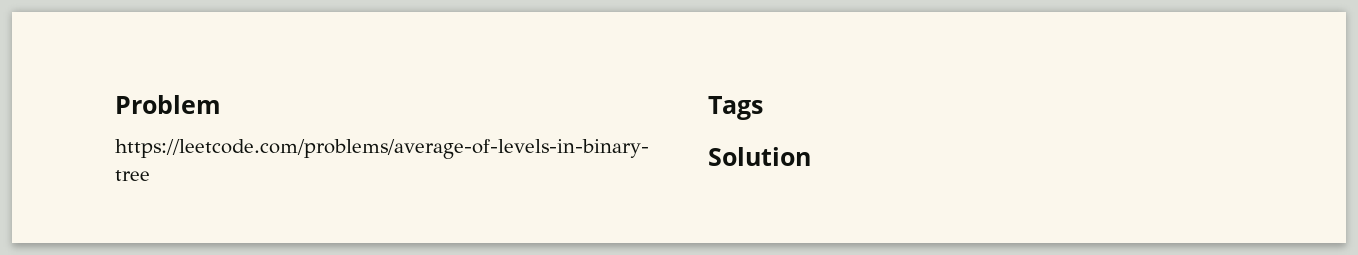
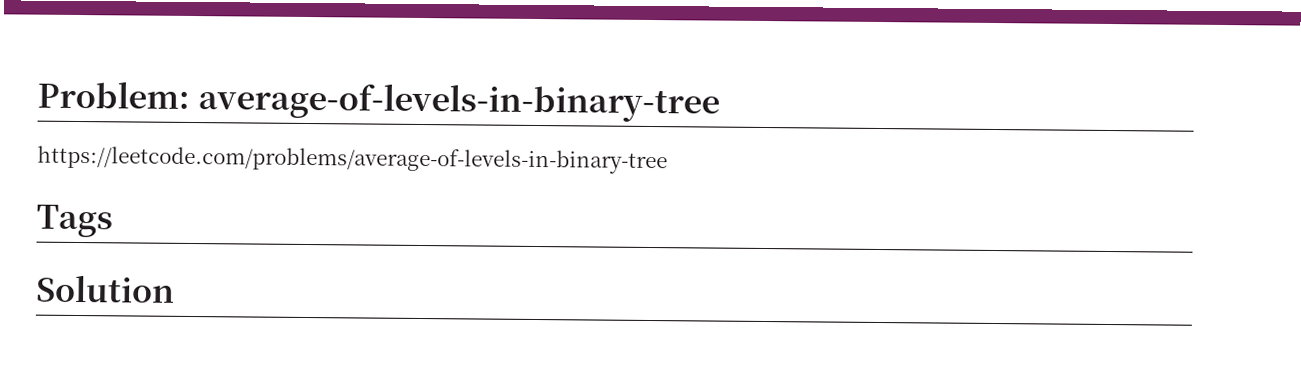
[115,95,221,114] Problem -> [37,80,720,123] Problem: average-of-levels-in-binary-tree

